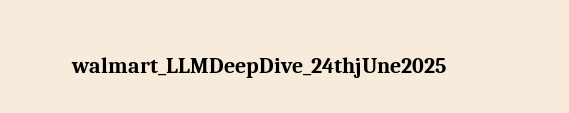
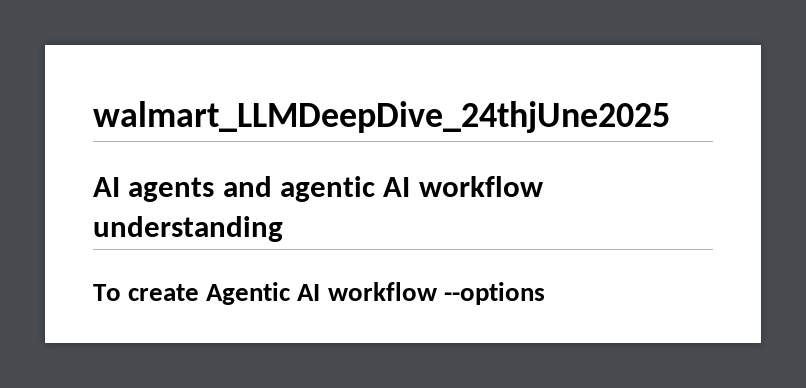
(446, 67) none -> [93,176,543,202] [93,216,283,242] [93,282,545,305] // AI agents and agentic AI workflow understanding // To create Agentic AI workflow --options

